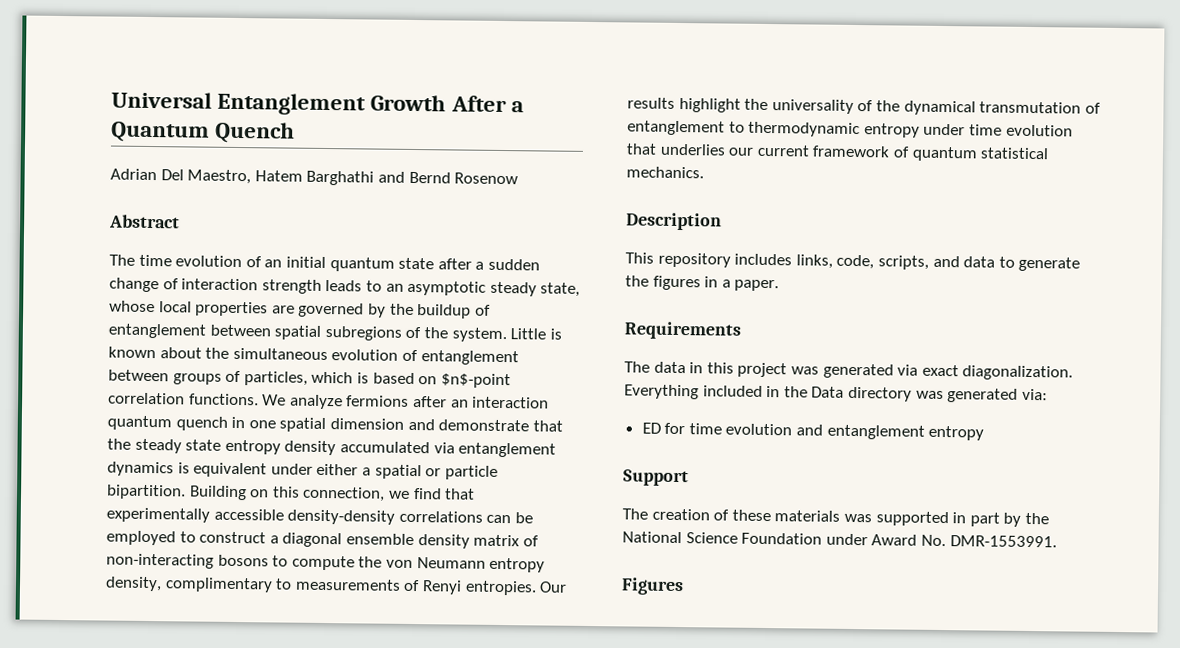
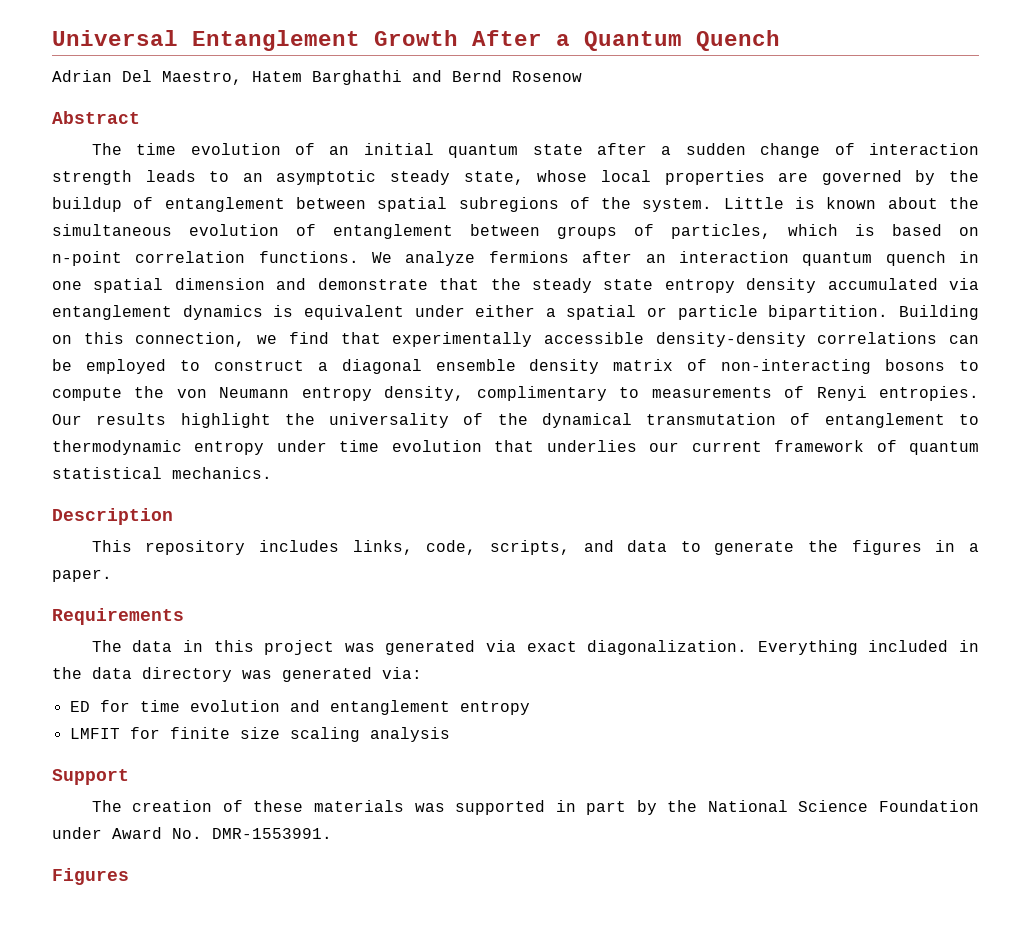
[440,373,511,389] $n$-point -> [52,251,122,266] n-point
[811,386,845,398] Data -> [92,667,132,679] data
(985, 433) none -> [69,727,450,742] // LMFIT for finite size scaling analysis

